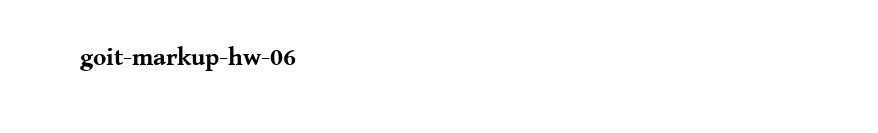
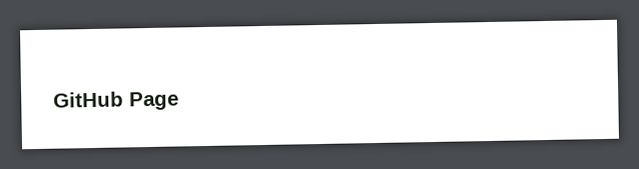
[80,46,296,71] goit-markup-hw-06 -> [53,91,179,111] GitHub Page

